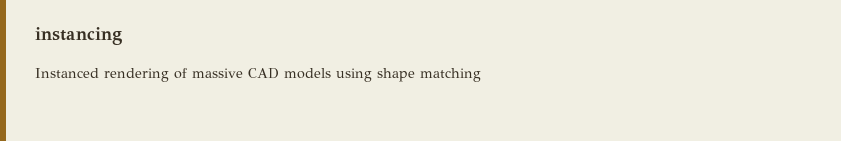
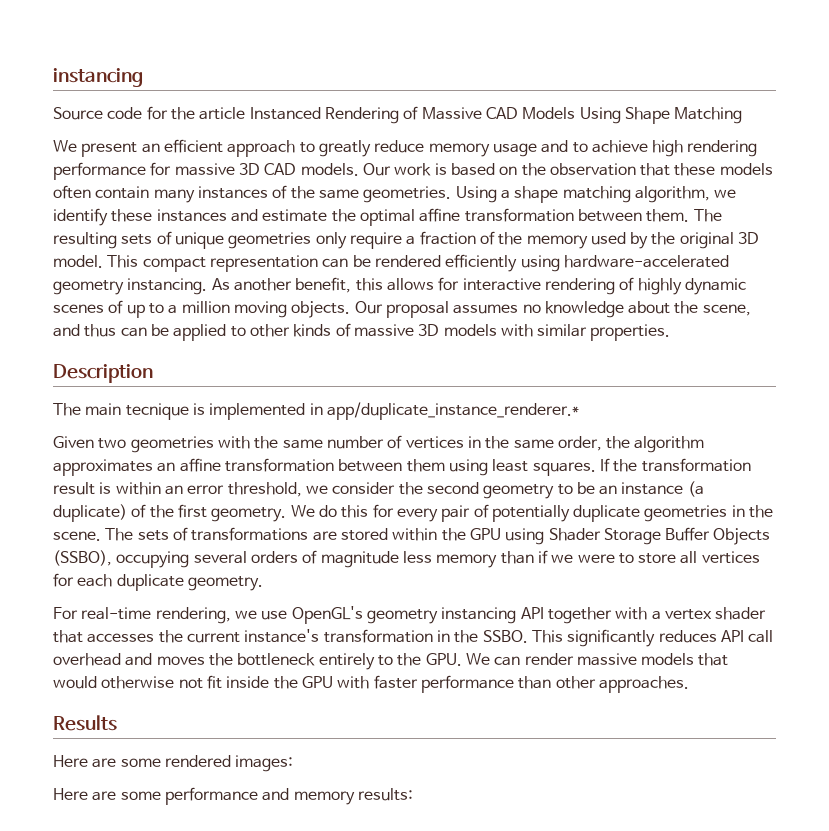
[35,68,481,82] Instanced rendering of massive CAD models using shape matching -> [53,106,743,124] [53,139,758,157] [53,162,773,180] [53,185,737,203] [53,208,722,226] [53,231,760,249] [53,254,729,272] [53,277,746,295] [53,300,751,318] [53,323,671,341] [53,364,153,383] [53,402,579,420] [53,435,705,453] [53,458,751,476] [53,481,704,499] [53,504,774,522] [53,527,771,545] [53,550,760,568] [53,573,263,591] [53,606,767,624] [53,629,774,647] [53,653,729,670] [53,675,689,693] [53,715,117,731] [53,755,294,772] [53,787,413,805] Source code for the article Instanced Rendering of Massive CAD Models Using Shape Matching // We present an efficient approach to greatly reduce memory usage and to achieve high rendering performance for massive 3D CAD models. Our work is based on the observation that these models often contain many instances of the same geometries. Using a shape matching algorithm, we identify these instances and estimate the optimal affine transformation between them. The resulting sets of unique geometries only require a fraction of the memory used by the original 3D model. This compact representation can be rendered efficiently using hardware-accelerated geometry instancing. As another benefit, this allows for interactive rendering of highly dynamic scenes of up to a million moving objects. Our proposal assumes no knowledge about the scene, and thus can be applied to other kinds of massive 3D models with similar properties. // Description // The main tecnique is implemented in app/duplicate_instance_renderer.* // Given two geometries with the same number of vertices in the same order, the algorithm approximates an affine transformation between them using least squares. If the transformation result is within an error threshold, we consider the second geometry to be an instance (a duplicate) of the first geometry. We do this for every pair of potentially duplicate geometries in the scene. The sets of transformations are stored within the GPU using Shader Storage Buffer Objects (SSBO), occupying several orders of magnitude less memory than if we were to store all vertices for each duplicate geometry. // For real-time rendering, we use OpenGL's geometry instancing API together with a vertex shader that accesses the current instance's transformation in the SSBO. This significantly reduces API call overhead and moves the bottleneck entirely to the GPU. We can render massive models that would otherwise not fit inside the GPU with faster performance than other approaches. // Results // Here are some rendered images: // Here are some performance and memory results:

